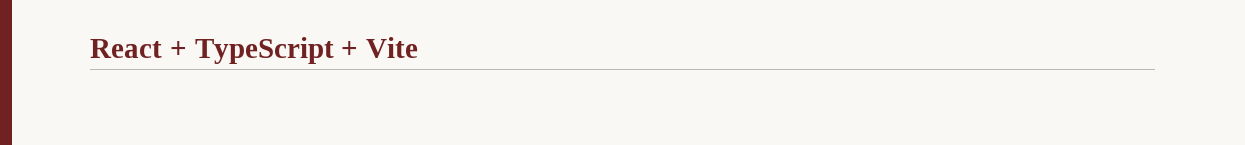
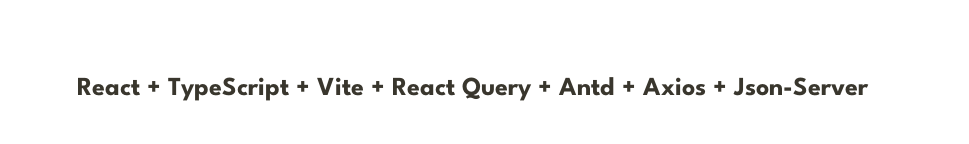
(419, 47) none -> [371,77,870,101] + React Query + Antd + Axios + Json-Server

